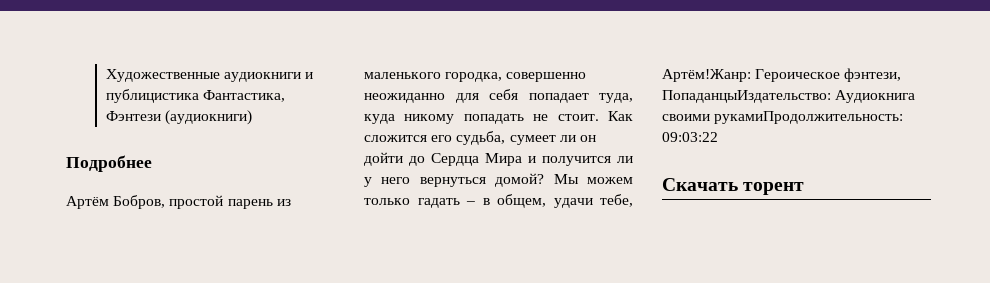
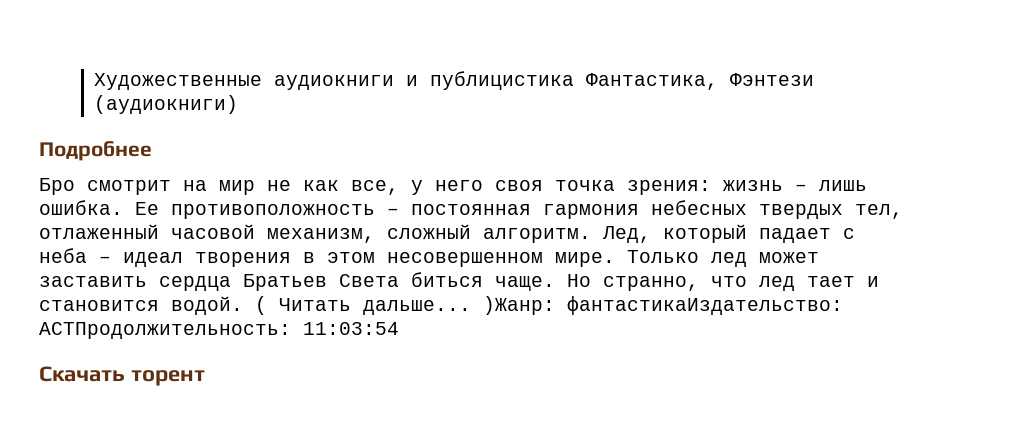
[66,195,291,209] [364,72,587,82] [364,89,633,103] [364,111,633,124] [364,131,596,145] [364,152,633,166] [364,173,633,187] [364,194,633,208] [662,68,902,82] [662,90,916,103] [662,111,904,124] [662,132,718,142] Артём Бобров, простой парень из маленького городка, совершенно неожиданно для себя попадает туда, куда никому попадать не стоит. Как сложится его судьба, сумеет ли он дойти до Сердца Мира и получится ли у него вернуться домой? Мы можем только гадать – в общем, удачи тебе, Артём!Жанр: Героическое фэнтези, ПопаданцыИздательство: Аудиокнига своими рукамиПродолжительность: 09:03:22 -> [39,178,867,195] [39,200,903,219] [39,224,855,243] [39,248,819,267] [39,272,879,291] [39,296,843,315] [39,322,399,339] Бро смотрит на мир не как все, у него своя точка зрения: жизнь – лишь ошибка. Ее противоположность – постоянная гармония небесных твердых тел, отлаженный часовой механизм, сложный алгоритм. Лед, который падает с неба – идеал творения в этом несовершенном мире. Только лед может заставить сердца Братьев Света биться чаще. Но странно, что лед тает и становится водой. ( Читать дальше... )Жанр: фантастикаИздательство: АСТПродолжительность: 11:03:54

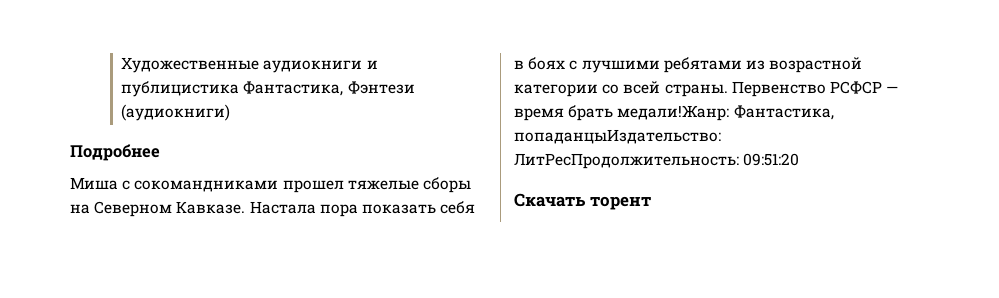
[39,178,867,195] [39,200,903,219] [39,224,855,243] [39,248,819,267] [39,272,879,291] [39,296,843,315] [39,322,399,339] Бро смотрит на мир не как все, у него своя точка зрения: жизнь – лишь ошибка. Ее противоположность – постоянная гармония небесных твердых тел, отлаженный часовой механизм, сложный алгоритм. Лед, который падает с неба – идеал творения в этом несовершенном мире. Только лед может заставить сердца Братьев Света биться чаще. Но странно, что лед тает и становится водой. ( Читать дальше... )Жанр: фантастикаИздательство: АСТПродолжительность: 11:03:54 -> [70,177,471,193] [70,201,476,217] [514,57,863,73] [514,81,899,97] [514,105,834,121] [514,129,721,144] [514,153,800,169] Миша с сокомандниками прошел тяжелые сборы на Северном Кавказе. Настала пора показать себя в боях с лучшими ребятами из возрастной категории со всей страны. Первенство РСФСР — время брать медали!Жанр: Фантастика, попаданцыИздательство: ЛитРесПродолжительность: 09:51:20

